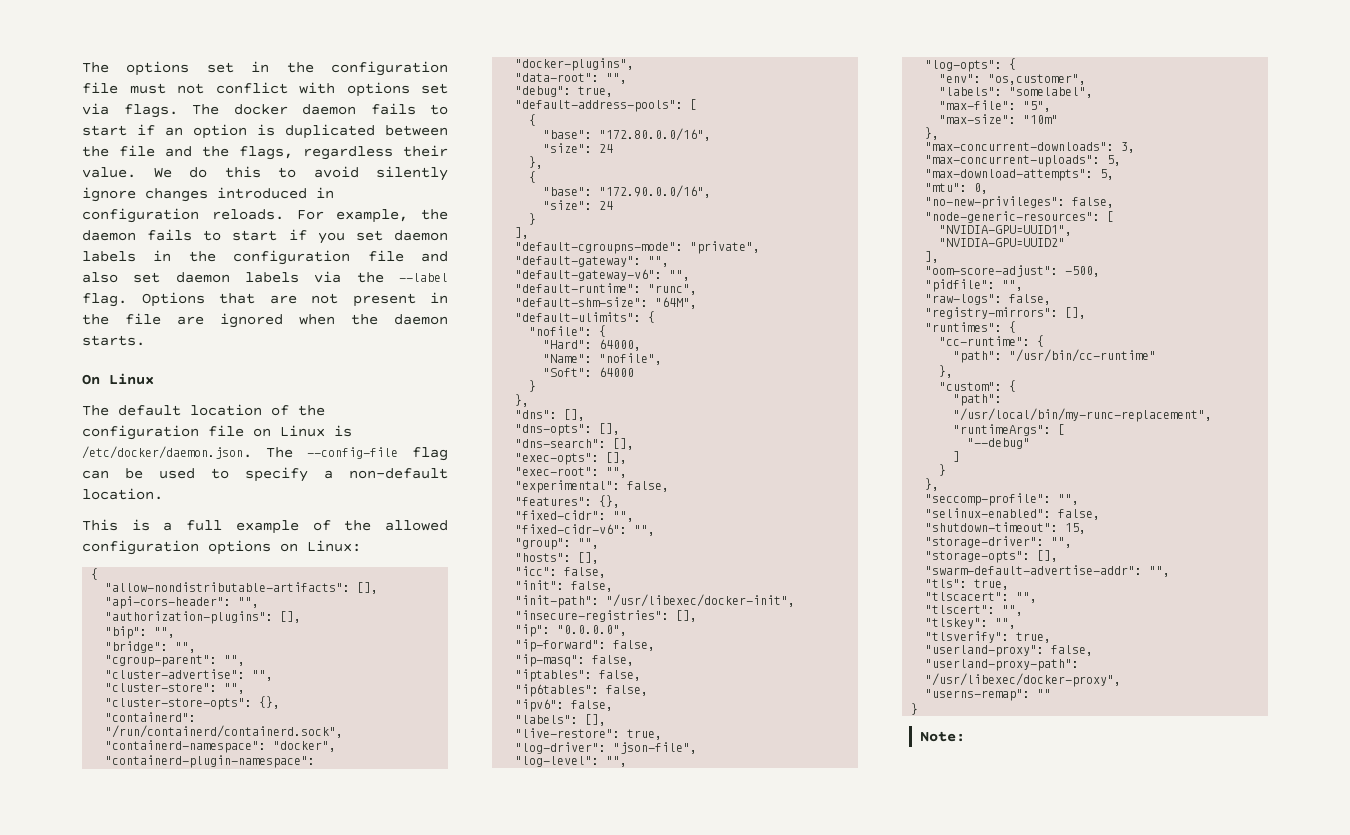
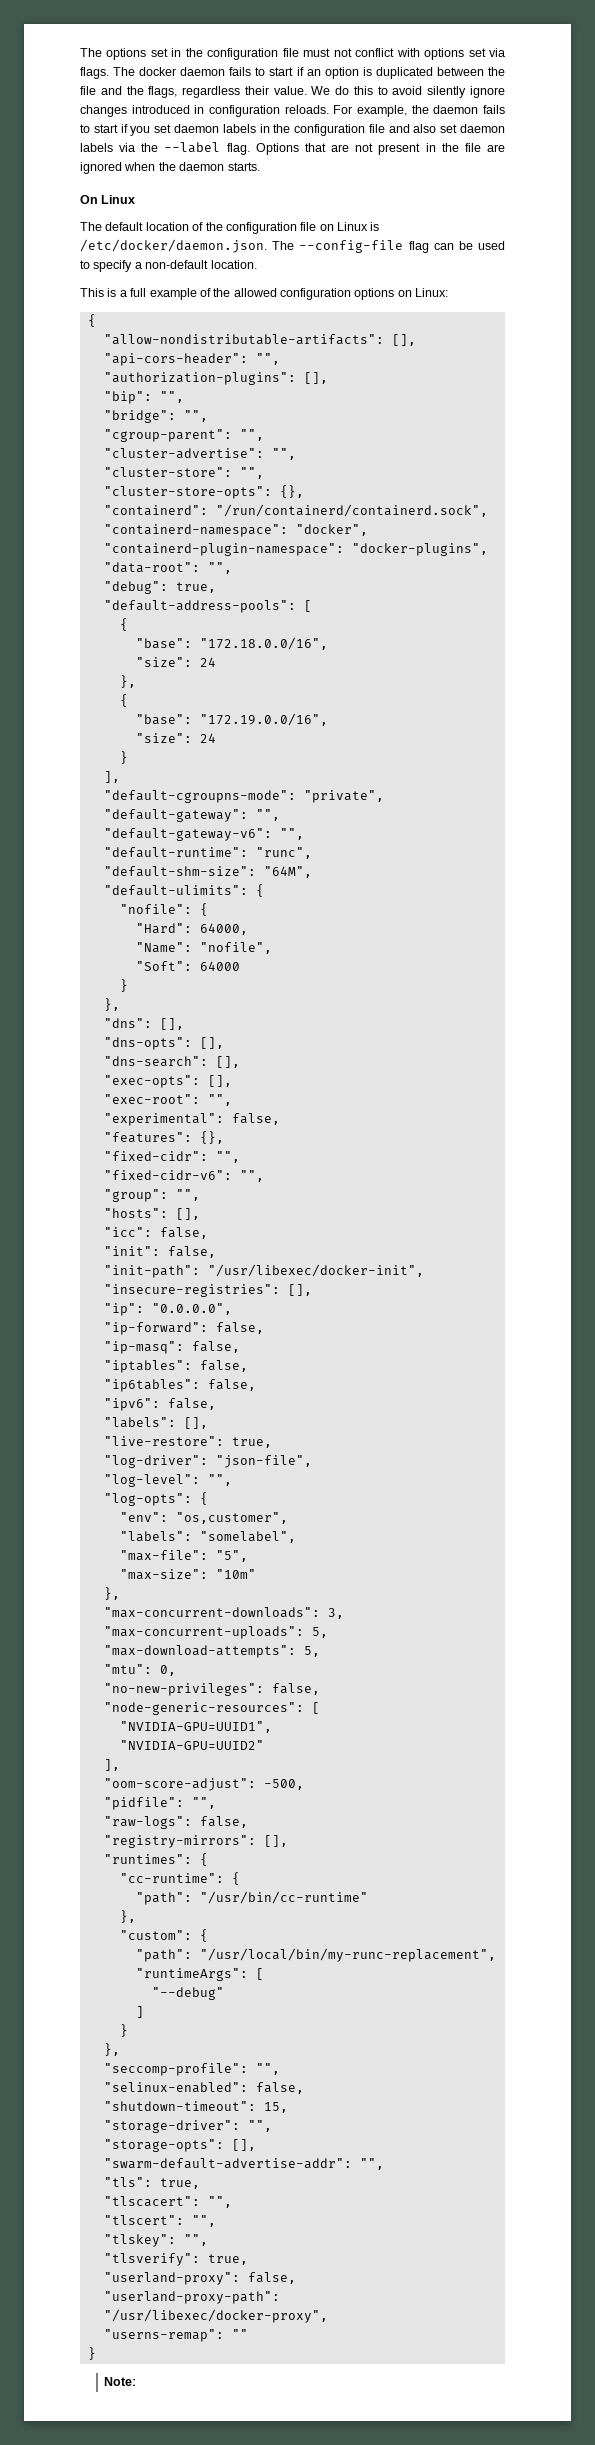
[599,128,712,141] "172.80.0.0/16", -> [199,637,328,650] "172.18.0.0/16",
[599,185,712,198] "172.90.0.0/16", -> [199,713,328,726] "172.19.0.0/16",

